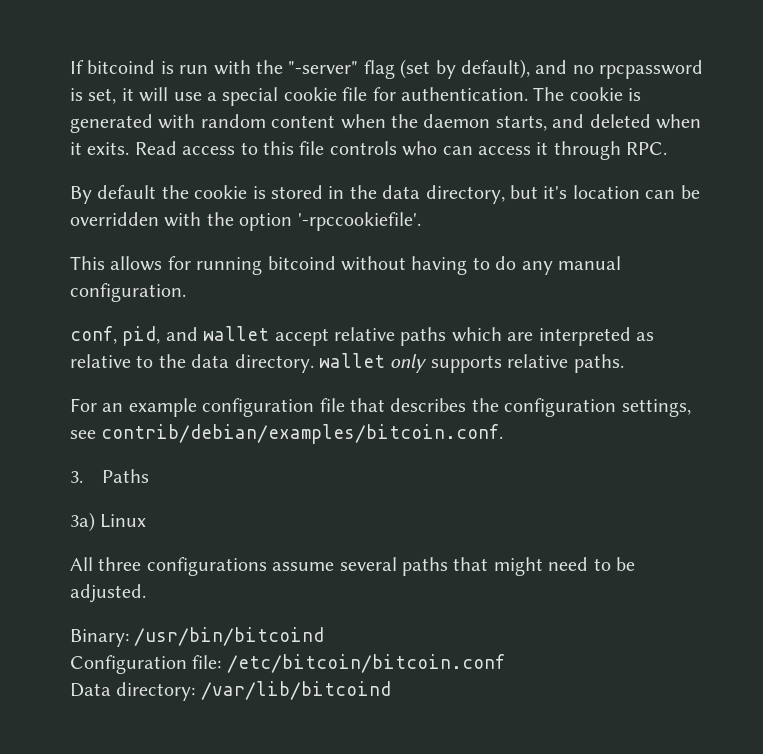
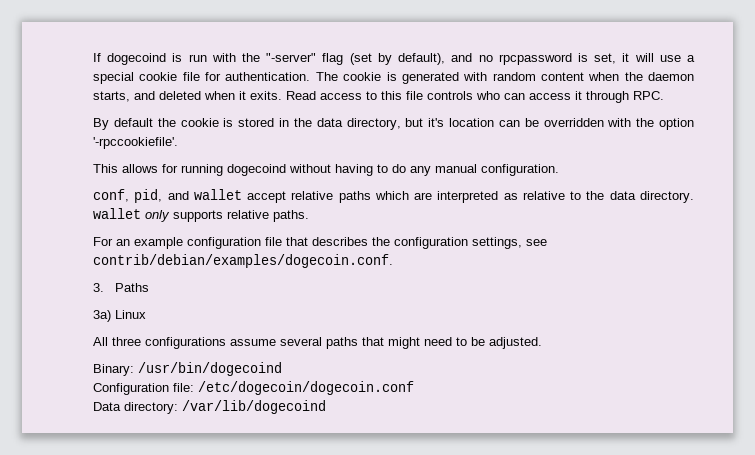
[87,60,156,74] bitcoind -> [107,53,167,65] dogecoind
[267,256,336,270] bitcoind -> [227,164,286,176] dogecoind
[101,424,504,444] contrib/debian/examples/bitcoin.conf. -> [93,254,393,268] contrib/debian/examples/dogecoin.conf.
[134,627,325,646] /usr/bin/bitcoind -> [138,362,282,376] /usr/bin/dogecoind
[226,654,505,673] /etc/bitcoin/bitcoin.conf -> [198,381,414,395] /etc/dogecoin/dogecoin.conf
[200,681,391,700] /var/lib/bitcoind -> [182,400,326,414] /var/lib/dogecoind

